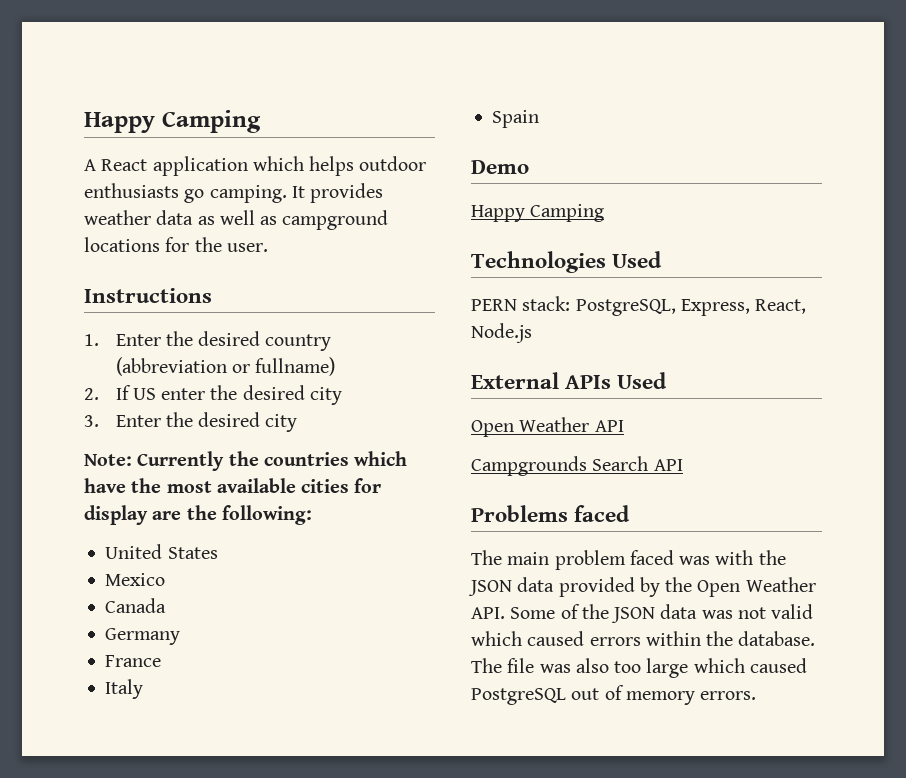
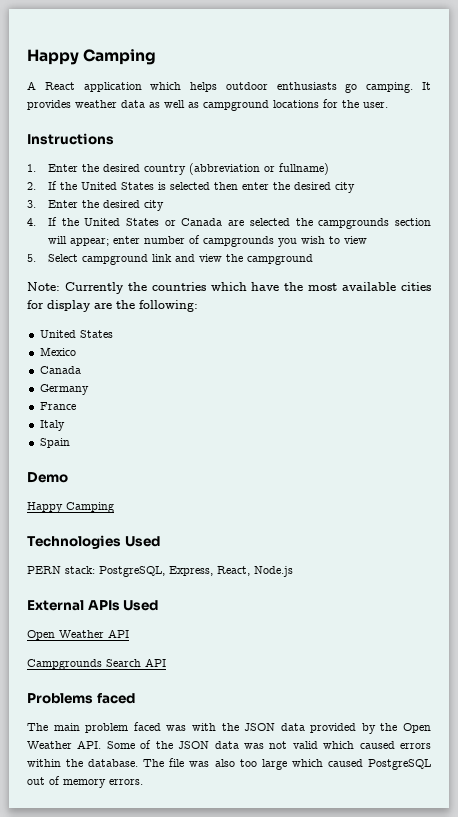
[132,388,156,400] US -> [59,182,238,190] the United States is selected then
(298, 423) none -> [27,217,432,229] [47,235,367,247] [27,254,313,265] // 4. If the United States or Canada are selected the campgrounds section will appear; enter number of campgrounds you wish to view // 5. Select campground link and view the campground

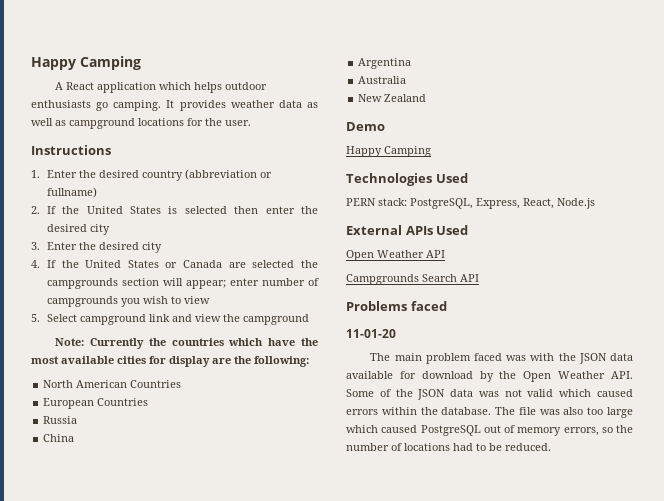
[39,330,113,338] [39,347,76,356] [39,366,81,374] [39,384,89,395] [39,402,76,410] [39,420,65,431] [39,438,70,448] United States // Mexico // Canada // Germany // France // Italy // Spain -> [43,380,182,388] [43,398,149,409] [43,416,78,424] [43,434,75,442] [358,58,412,69] [358,76,407,84] [358,94,427,102] North American Countries // European Countries // Russia // China // Argentina // Australia // New Zealand
(135, 698) none -> [346,329,396,338] // 11-01-20
[310,723,357,733] provided -> [346,371,473,379] available for download
[109,779,143,785] errors. -> [563,425,633,436] [346,443,551,451] errors, so the number of locations had to be reduced.

